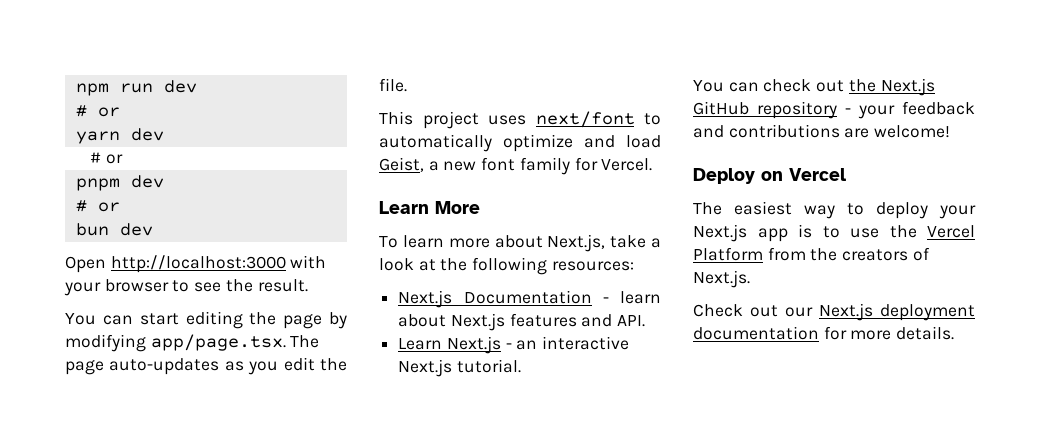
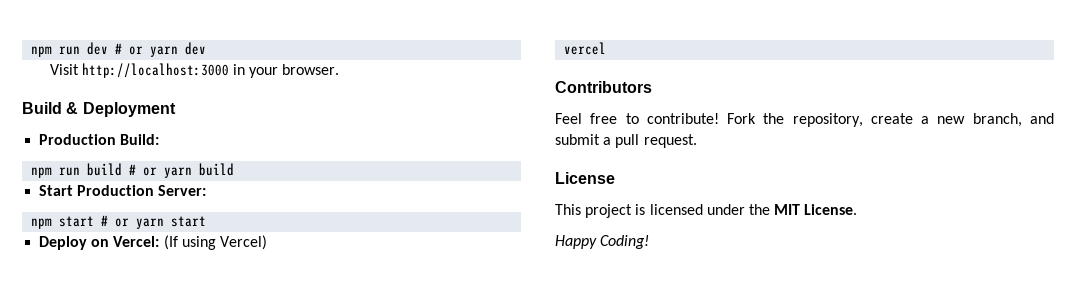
[75,105,120,117] // # or // -> [115,43,144,55] # or
[89,152,123,164] [75,175,164,191] [75,200,120,212] [75,223,153,236] [65,255,327,273] [64,279,308,296] [65,311,347,329] [65,334,320,352] [65,357,347,375] [379,78,407,92] [379,111,661,129] [379,134,661,152] [379,157,653,175] [379,201,480,214] [379,234,661,252] [379,257,634,275] [398,290,661,308] [398,313,646,331] [398,336,630,354] [398,359,521,377] [693,78,935,96] [693,101,975,119] [693,124,951,138] [693,168,846,184] [693,201,976,219] [693,224,975,242] [693,247,930,261] [693,270,750,288] [693,303,975,321] [693,326,955,340] # or // pnpm dev // # or // bun dev // Open http://localhost:3000 with your browser to see the result. // You can start editing the page by modifying app/page.tsx. The page auto-updates as you edit the file. // This project uses next/font to automatically optimize and load Geist, a new font family for Vercel. // Learn More // To learn more about Next.js, take a look at the following resources: // Next.js Documentation - learn about Next.js features and API. // Learn Next.js - an interactive Next.js tutorial. // You can check out the Next.js GitHub repository - your feedback and contributions are welcome! // Deploy on Vercel // The easiest way to deploy your Next.js app is to use the Vercel Platform from the creators of Next.js. // Check out our Next.js deployment documentation for more details. -> [49,63,340,78] [22,102,176,117] [39,134,160,145] [31,163,235,178] [39,185,207,196] [31,215,207,229] [39,235,267,250] [564,42,607,55] [555,81,652,93] [555,113,1054,127] [555,134,697,148] [555,172,615,184] [555,204,858,218] [555,235,650,249] Visit http://localhost:3000 in your browser. // Build & Deployment // Production Build: // npm run build # or yarn build // Start Production Server: // npm start # or yarn start // Deploy on Vercel: (If using Vercel) // vercel // Contributors // Feel free to contribute! Fork the repository, create a new branch, and submit a pull request. // License // This project is licensed under the MIT License. // Happy Coding!

